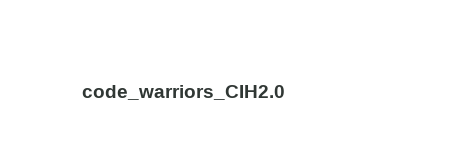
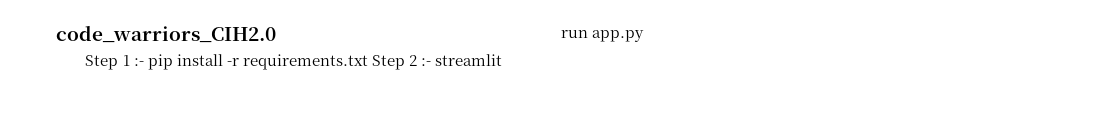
(285, 92) none -> [85,54,502,70] [561,30,645,42] // Step 1 :- pip install -r requirements.txt Step 2 :- streamlit run app.py

